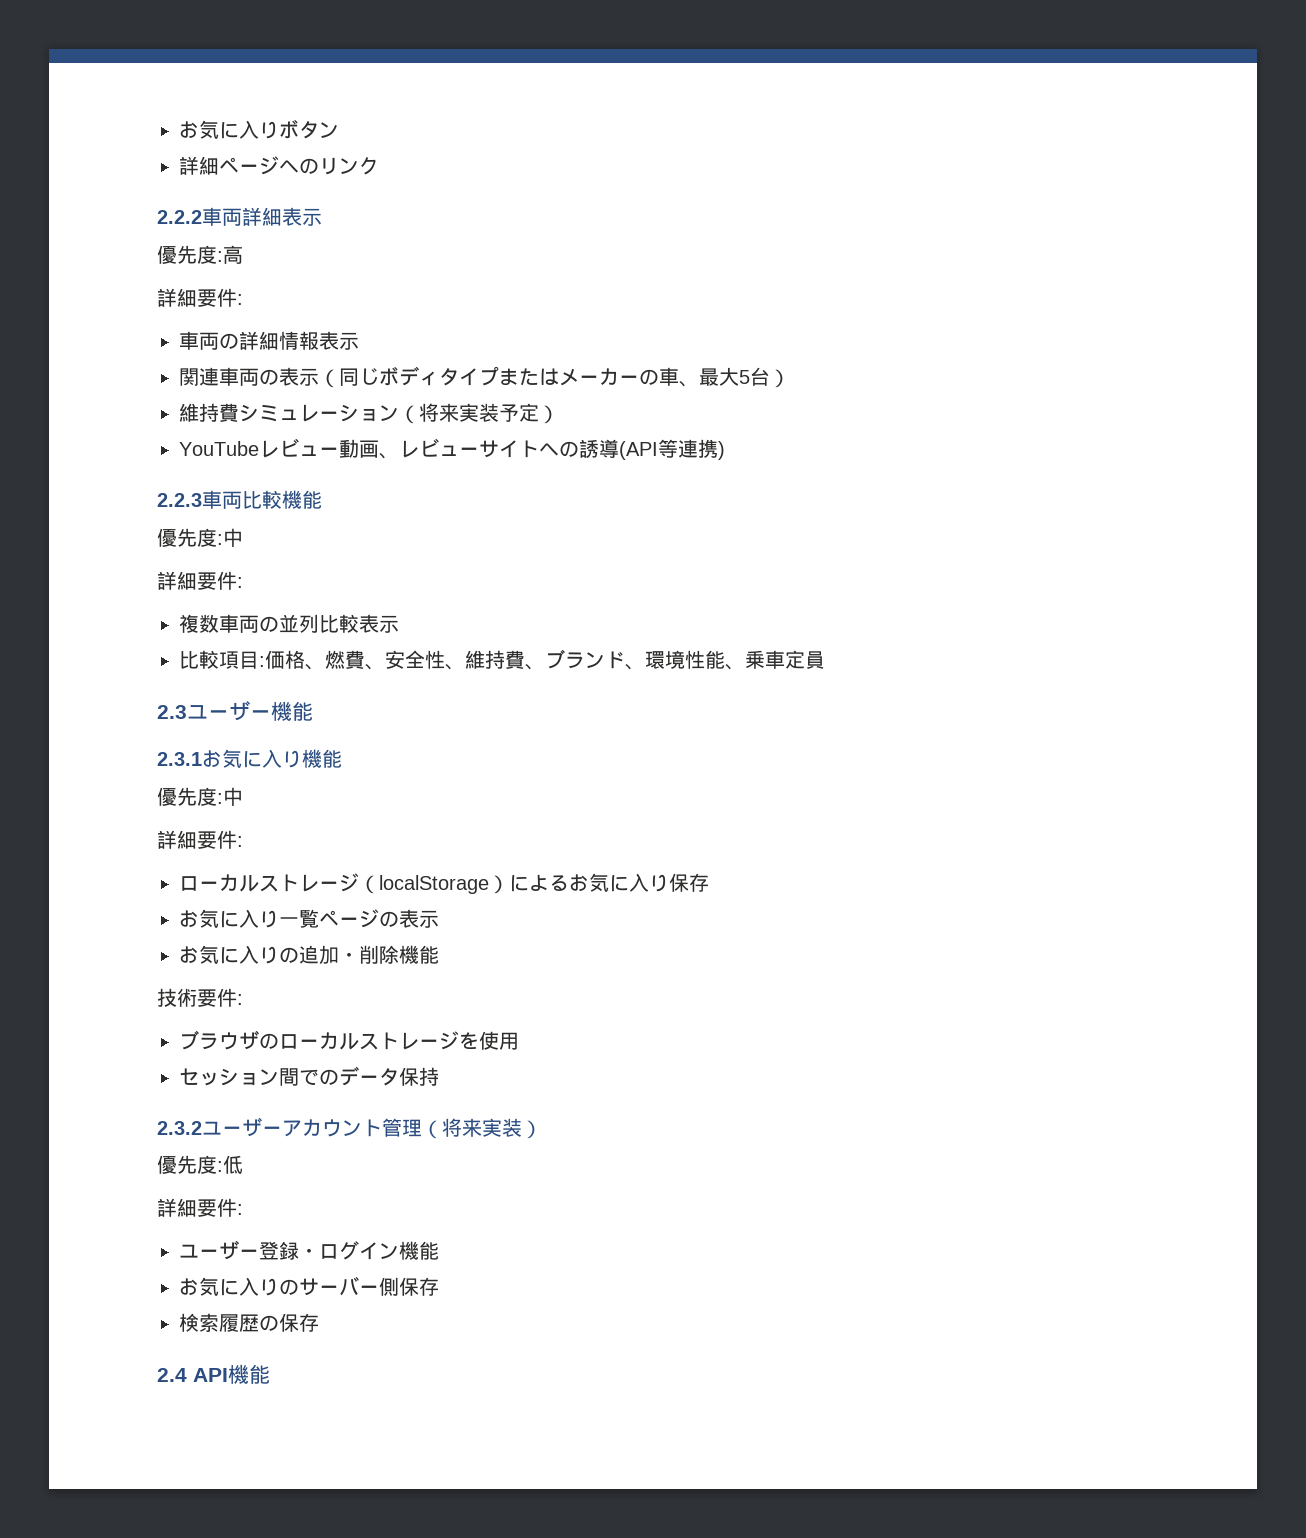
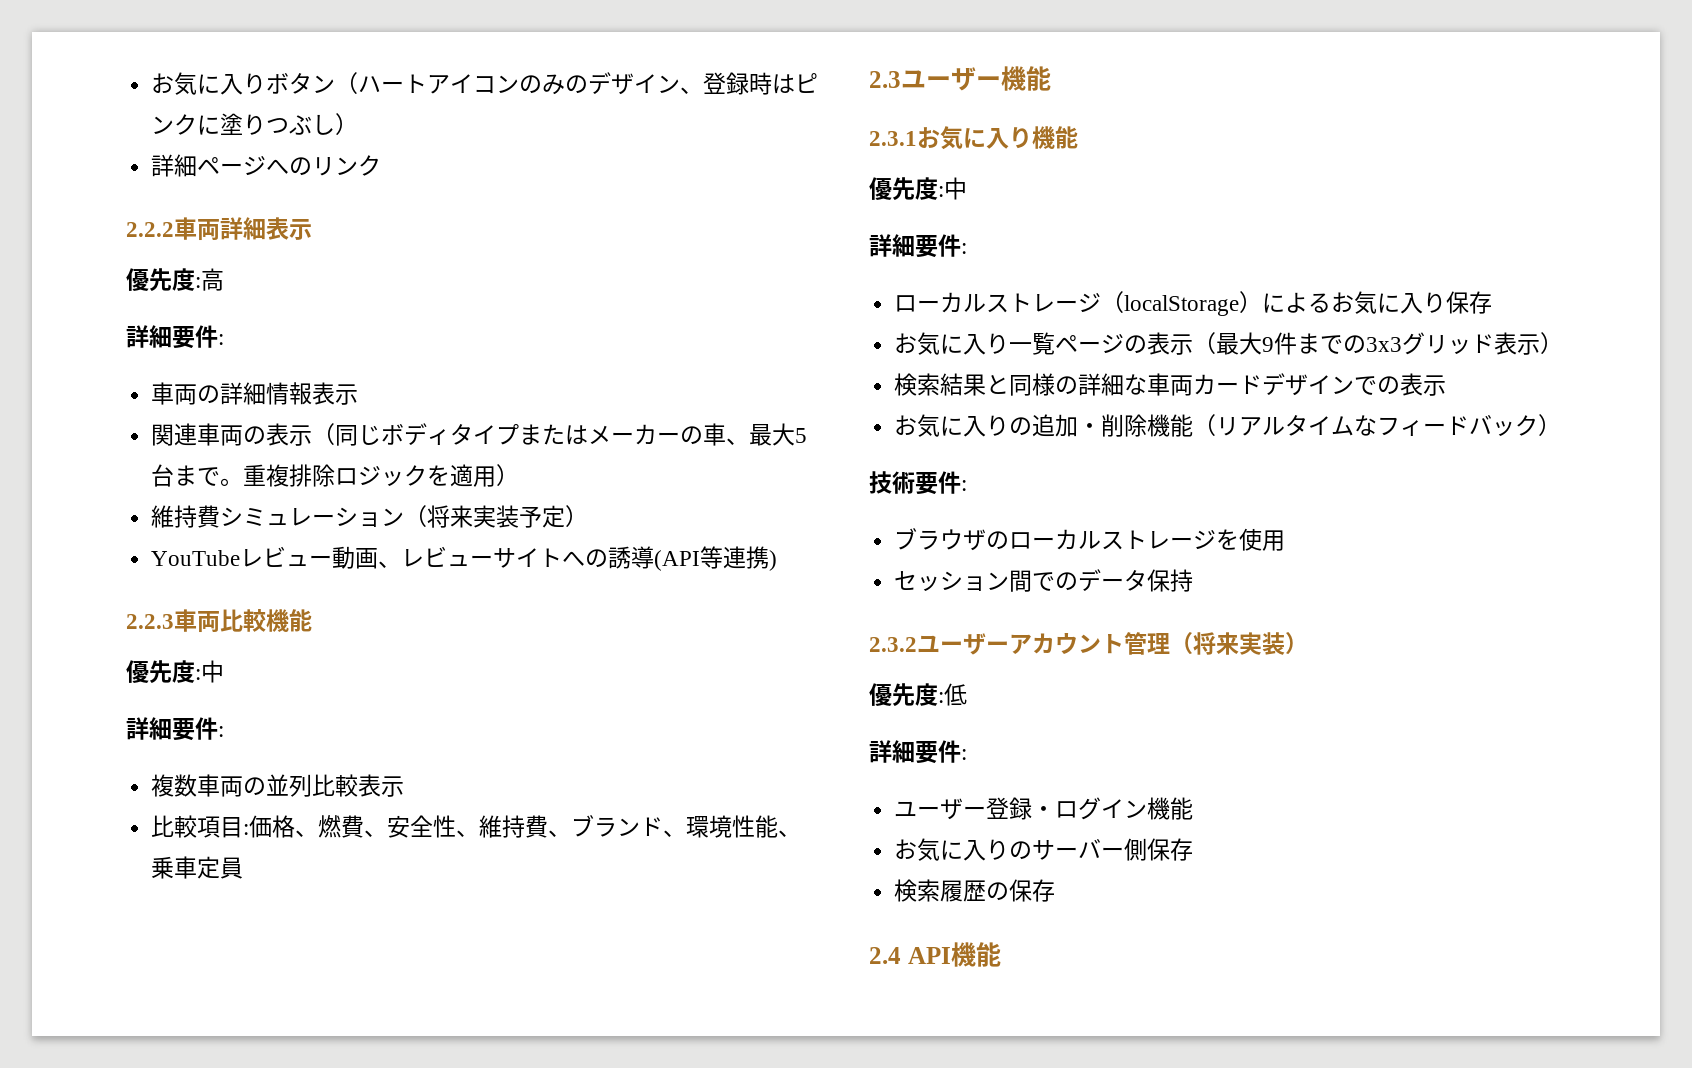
(339, 130) none -> [335,72,819,95] [151,113,359,135] （ハートアイコンのみのデザイン、登録時はピンクに塗りつぶし）
(770, 376) none -> [174,464,497,487] まで。重複排除ロジックを適用
(439, 919) none -> [1193,332,1564,355] [894,373,1447,396] （最大9件までの3x3グリッド表示） // 検索結果と同様の詳細な車両カードデザインでの表示
(439, 954) none -> [1193,414,1562,436] （リアルタイムなフィードバック）

